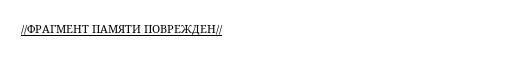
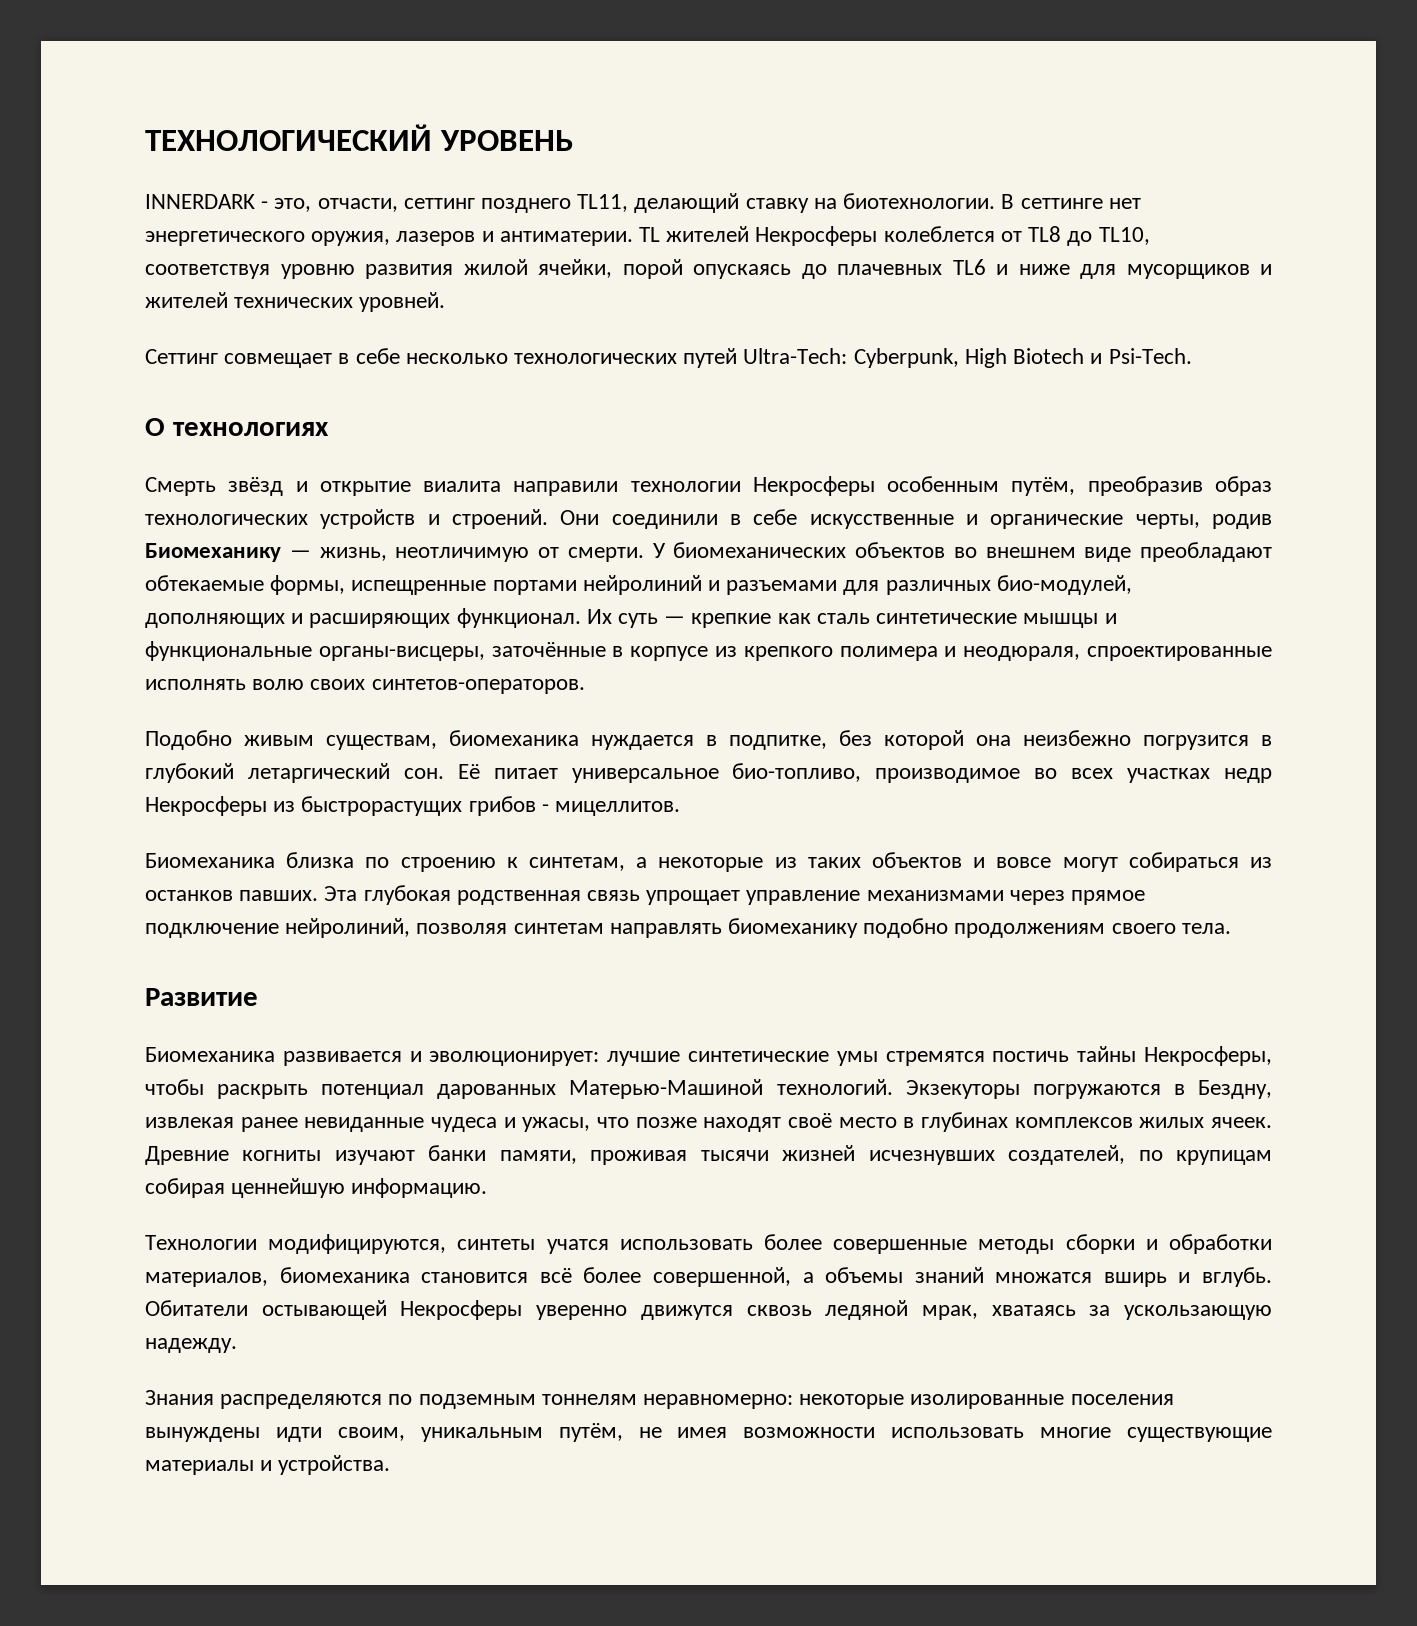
[21,25,223,36] //ФРАГМЕНТ ПАМЯТИ ПОВРЕЖДЕН// -> [145,124,573,151] [145,193,1141,213] [145,226,1150,246] [145,259,1272,279] [145,292,446,312] [145,348,1192,368] [145,418,329,436] [145,476,1272,496] [145,509,1273,529] [145,542,1272,562] [145,575,1132,595] [145,608,1117,628] [145,641,1272,661] [145,679,585,694] [145,730,1272,750] [145,763,1272,783] [145,796,681,816] [145,852,1273,872] [145,885,1146,905] [145,918,1231,938] [145,988,258,1006] [145,1046,1272,1066] [145,1079,1272,1099] [145,1112,1272,1132] [145,1145,1273,1165] [145,1178,488,1198] [145,1234,1272,1254] [145,1267,1272,1287] [145,1300,1272,1320] [145,1338,237,1353] [145,1390,1174,1409] [145,1423,1272,1442] [145,1455,391,1475] ТЕХНОЛОГИЧЕСКИЙ УРОВЕНЬ // INNERDARK - это, отчасти, сеттинг позднего TL11, делающий ставку на биотехнологии. В сеттинге нет энергетического оружия, лазеров и антиматерии. TL жителей Некросферы колеблется от TL8 до TL10, соответствуя уровню развития жилой ячейки, порой опускаясь до плачевных TL6 и ниже для мусорщиков и жителей технических уровней. // Сеттинг совмещает в себе несколько технологических путей Ultra-Tech: Cyberpunk, High Biotech и Psi-Tech. // О технологиях // Смерть звёзд и открытие виалита направили технологии Некросферы особенным путём, преобразив образ технологических устройств и строений. Они соединили в себе искусственные и органические черты, родив Биомеханику — жизнь, неотличимую от смерти. У биомеханических объектов во внешнем виде преобладают обтекаемые формы, испещренные портами нейролиний и разъемами для различных био-модулей, дополняющих и расширяющих функционал. Их суть — крепкие как сталь синтетические мышцы и функциональные органы-висцеры, заточённые в корпусе из крепкого полимера и неодюраля, спроектированные исполнять волю своих синтетов-операторов. // Подобно живым существам, биомеханика нуждается в подпитке, без которой она неизбежно погрузится в глубокий летаргический сон. Её питает универсальное био-топливо, производимое во всех участках недр Некросферы из быстрорастущих грибов - мицеллитов. // Биомеханика близка по строению к синтетам, а некоторые из таких объектов и вовсе могут собираться из останков павших. Эта глубокая родственная связь упрощает управление механизмами через прямое подключение нейролиний, позволяя синтетам направлять биомеханику подобно продолжениям своего тела. // Развитие // Биомеханика развивается и эволюционирует: лучшие синтетические умы стремятся постичь тайны Некросферы, чтобы раскрыть потенциал дарованных Матерью-Машиной технологий. Экзекуторы погружаются в Бездну, извлекая ранее невиданные чудеса и ужасы, что позже находят своё место в глубинах комплексов жилых ячеек. Древние когниты изучают банки памяти, проживая тысячи жизней исчезнувших создателей, по крупицам собирая ценнейшую информацию. // Технологии модифицируются, синтеты учатся использовать более совершенные методы сборки и обработки материалов, биомеханика становится всё более совершенной, а объемы знаний множатся вширь и вглубь. Обитатели остывающей Некросферы уверенно движутся сквозь ледяной мрак, хватаясь за ускользающую надежду. // Знания распределяются по подземным тоннелям неравномерно: некоторые изолированные поселения вынуждены идти своим, уникальным путём, не имея возможности использовать многие существующие материалы и устройства.

